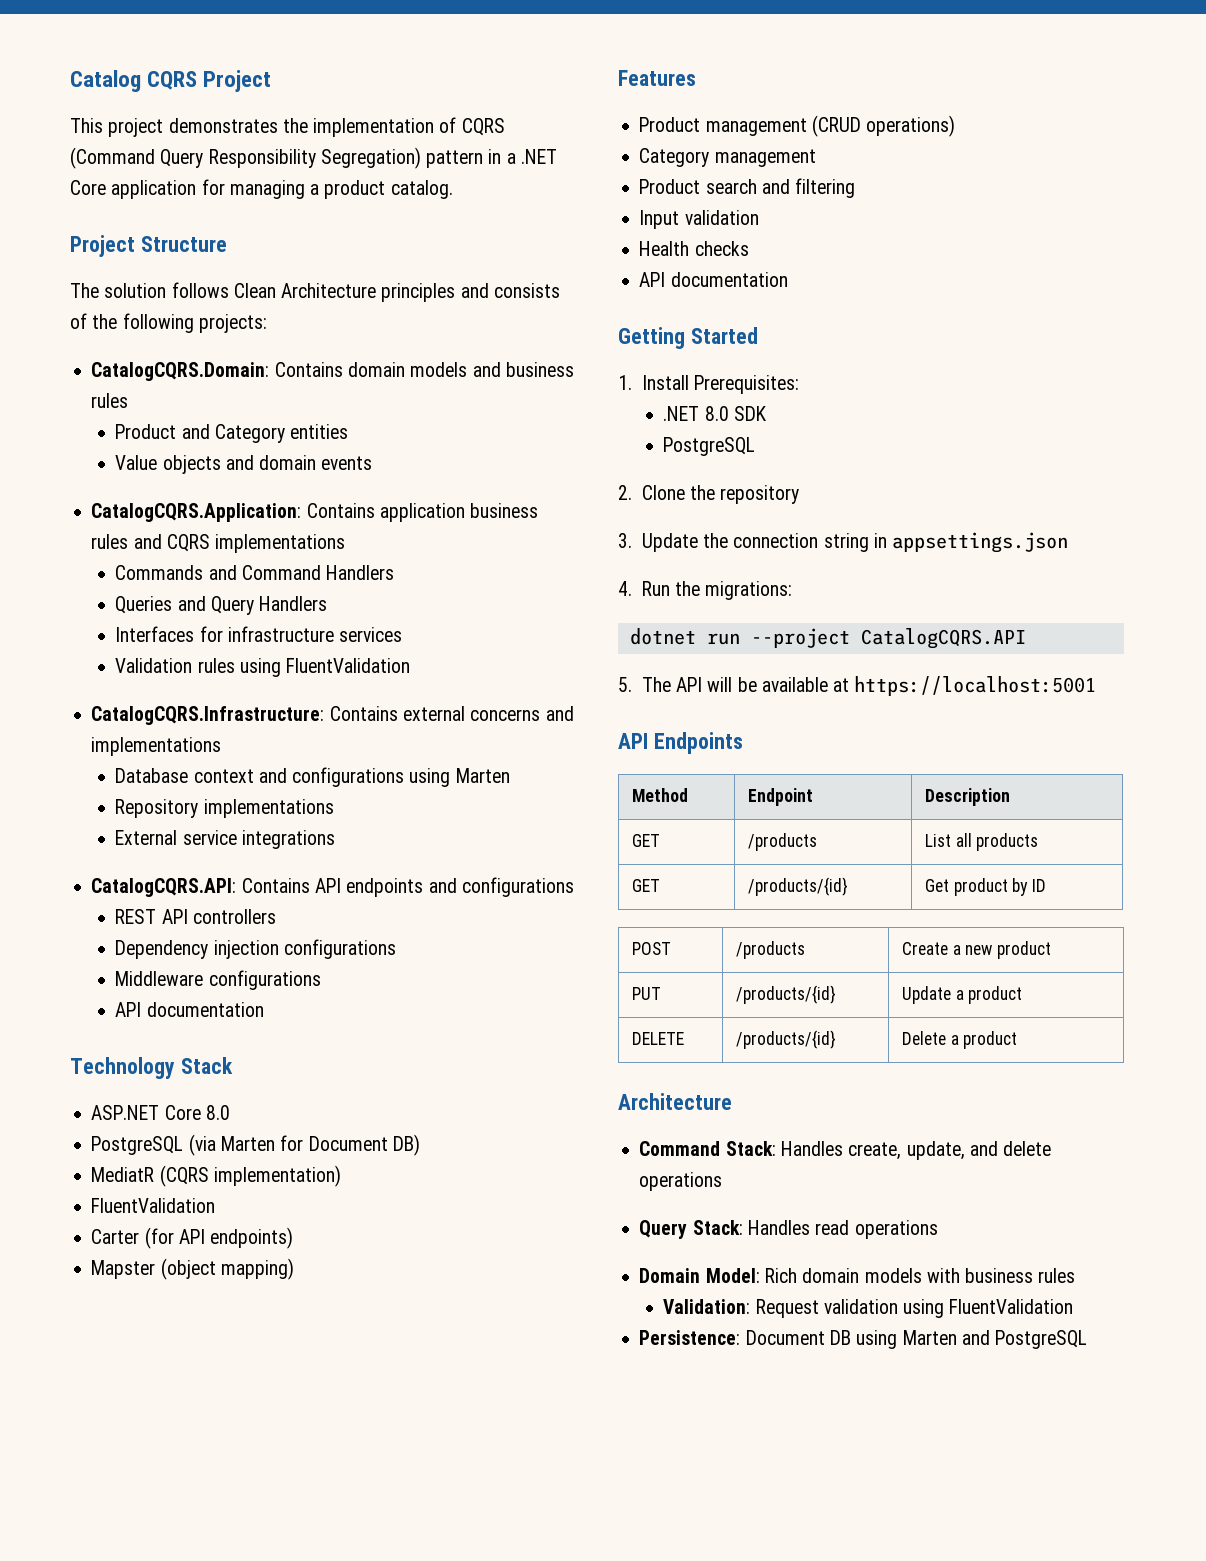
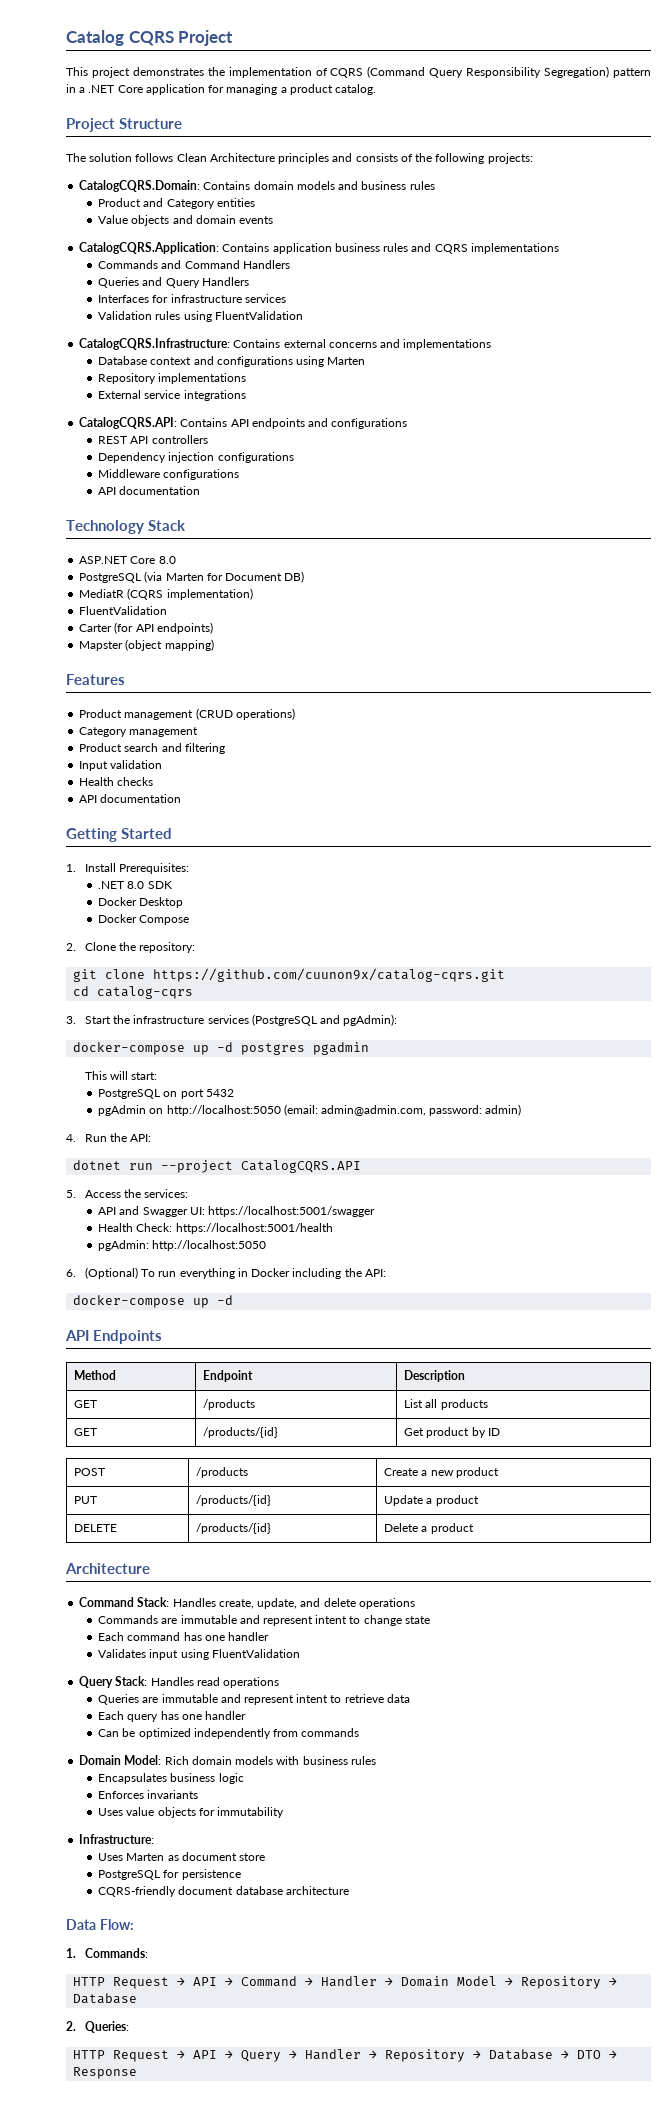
[663,437,756,456] PostgreSQL -> [98,897,184,908] [98,914,190,925] Docker Desktop // Docker Compose
[720,485,800,504] [618,532,1069,553] repository // 3. Update the connection string in appsettings.json -> [139,942,196,953] [73,968,506,982] [73,986,194,999] [66,1014,398,1026] [73,1042,370,1055] [84,1071,158,1080] [98,1089,234,1099] [98,1104,522,1116] repository: // git clone https://github.com/cuunon9x/catalog-cqrs.git // cd catalog-cqrs // 3. Start the infrastructure services (PostgreSQL and pgAdmin): // docker-compose up -d postgres pgadmin // This will start: // PostgreSQL on port 5432 // pgAdmin on http://localhost:5050 (email: admin@admin.com, password: admin)
[705,581,793,600] migrations: -> [130,1134,152,1142] API:
[641,676,1097,696] The API will be available at https://localhost:5001 -> [84,1189,189,1198] [98,1206,375,1217] [98,1223,333,1234] [98,1240,267,1251] [66,1267,386,1279] [73,1295,234,1308] Access the services: // API and Swagger UI: https://localhost:5001/swagger // Health Check: https://localhost:5001/health // pgAdmin: http://localhost:5050 // 6. (Optional) To run everything in Docker including the API: // docker-compose up -d
(723, 1181) none -> [98,1615,430,1626] [98,1632,269,1641] [98,1649,300,1660] // Commands are immutable and represent intent to change state // Each command has one handler // Validates input using FluentValidation
(938, 1229) none -> [98,1694,410,1705] [98,1711,246,1722] [98,1728,360,1739] // Queries are immutable and represent intent to retrieve data // Each query has one handler // Can be optimized independently from commands
[663,1299,1074,1318] [639,1330,1088,1349] Validation: Request validation using FluentValidation // Persistence: Document DB using Marten and PostgreSQL -> [98,1773,244,1784] [98,1790,199,1799] [98,1807,284,1818] [79,1834,155,1844] [98,1852,265,1861] [98,1869,241,1880] [98,1886,349,1897] [66,1919,134,1930] [66,1948,148,1958] [73,1976,618,1989] [73,1993,138,2004] [66,2021,129,2033] [73,2049,618,2062] [73,2067,138,2079] Encapsulates business logic // Enforces invariants // Uses value objects for immutability // Infrastructure: // Uses Marten as document store // PostgreSQL for persistence // CQRS-friendly document database architecture // Data Flow: // 1. Commands: // HTTP Request → API → Command → Handler → Domain Model → Repository → Database // 2. Queries: // HTTP Request → API → Query → Handler → Repository → Database → DTO → Response

